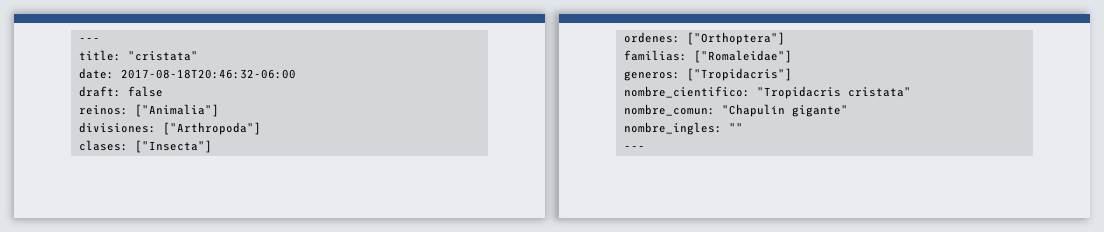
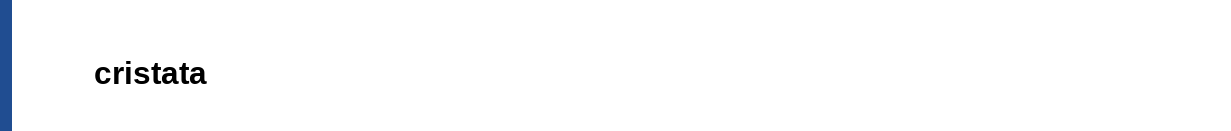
[78,38,100,42] [78,50,198,61] [78,68,296,79] [78,86,163,97] [78,104,219,117] [78,122,261,135] [78,140,212,153] [623,32,785,45] [623,50,792,63] [623,68,792,81] [623,86,911,99] [623,104,848,117] [623,122,743,135] [623,146,645,150] --- // title: "cristata" // date: 2017-08-18T20:46:32-06:00 // draft: false // reinos: ["Animalia"] // divisiones: ["Arthropoda"] // clases: ["Insecta"] // ordenes: ["Orthoptera"] // familias: ["Romaleidae"] // generos: ["Tropidacris"] // nombre_cientifico: "Tropidacris cristata" // nombre_comun: "Chapulín gigante" // nombre_ingles: "" // --- -> [94,61,207,84] cristata

